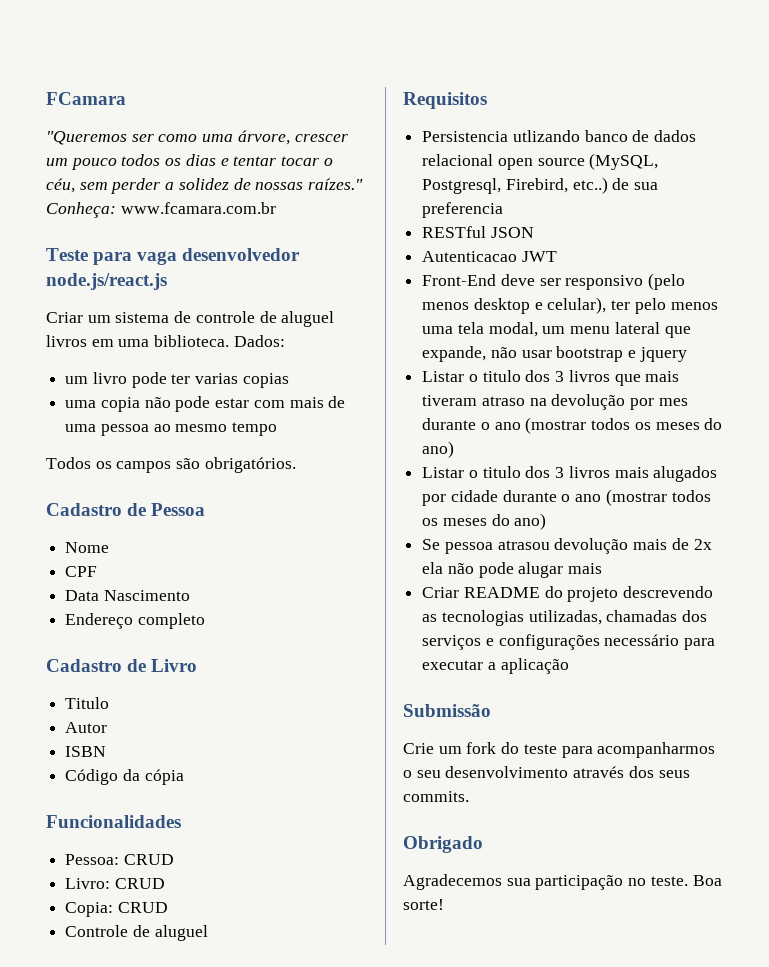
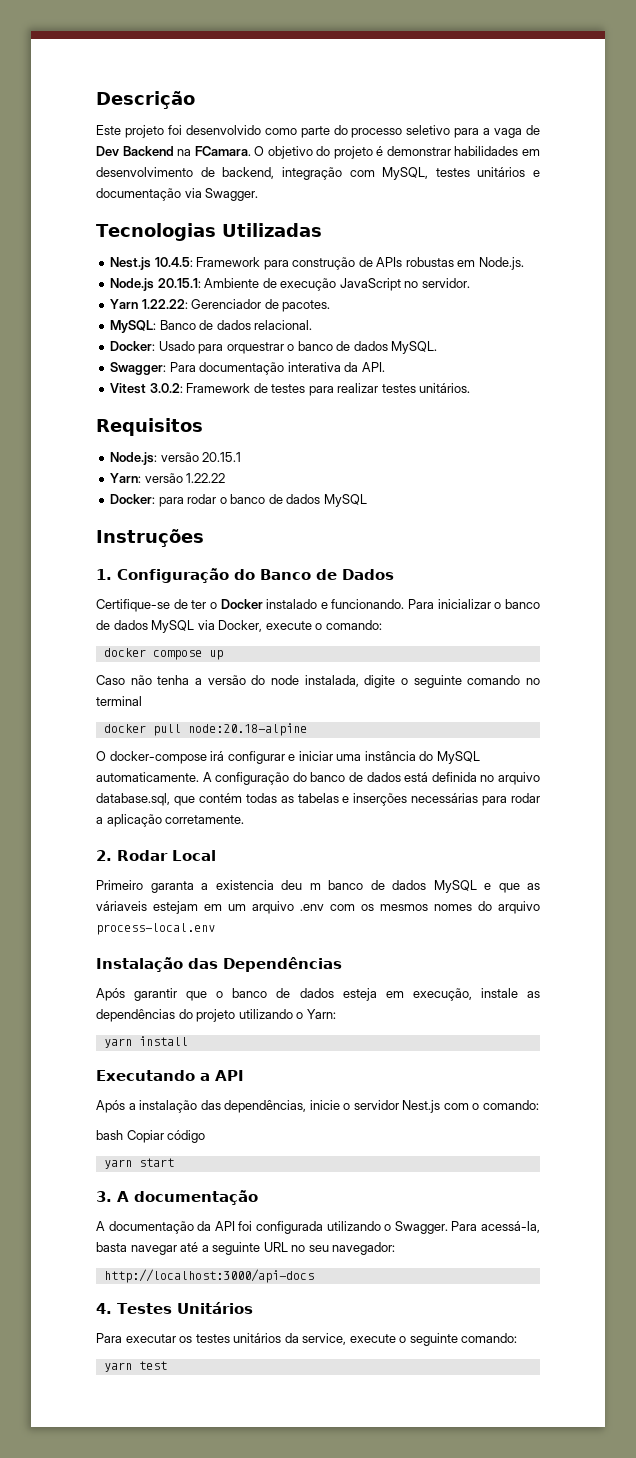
[46,92,126,105] [46,130,348,145] [46,154,333,170] [46,178,364,194] [46,202,276,218] [46,248,301,265] [46,273,167,290] [46,311,335,327] [46,335,285,347] [65,372,289,388] [65,396,346,412] [65,422,278,436] [46,457,296,473] [46,503,206,516] [65,542,110,553] [65,566,98,577] [65,590,190,601] [65,613,205,629] [46,659,198,672] [65,697,110,709] [65,722,108,733] [65,746,107,757] [65,769,184,785] [46,815,181,828] [65,854,174,865] [65,878,165,889] [65,902,168,917] [65,925,208,941] [403,92,487,109] [422,130,697,142] [422,153,659,170] [422,177,659,194] [422,202,504,218] [422,226,534,238] [422,251,557,262] [422,273,686,290] [422,297,718,314] [422,322,691,338] [422,346,687,362] [422,370,680,386] [422,394,688,410] [422,417,723,434] [422,441,455,458] [422,466,718,482] [422,489,711,506] [422,513,547,530] [422,538,712,554] [422,562,603,578] [422,586,714,602] [422,610,708,626] [422,634,716,650] [422,658,569,674] [403,704,491,717] [403,742,716,758] [403,766,690,778] [403,791,469,802] [403,836,483,853] [403,874,722,890] [403,899,444,910] FCamara // "Queremos ser como uma árvore, crescer um pouco todos os dias e tentar tocar o céu, sem perder a solidez de nossas raízes." Conheça: www.fcamara.com.br // Teste para vaga desenvolvedor node.js/react.js // Criar um sistema de controle de aluguel livros em uma biblioteca. Dados: // um livro pode ter varias copias // uma copia não pode estar com mais de uma pessoa ao mesmo tempo // Todos os campos são obrigatórios. // Cadastro de Pessoa // Nome // CPF // Data Nascimento // Endereço completo // Cadastro de Livro // Titulo // Autor // ISBN // Código da cópia // Funcionalidades // Pessoa: CRUD // Livro: CRUD // Copia: CRUD // Controle de aluguel // Requisitos // Persistencia utlizando banco de dados relacional open source (MySQL, Postgresql, Firebird, etc..) de sua preferencia // RESTful JSON // Autenticacao JWT // Front-End deve ser responsivo (pelo menos desktop e celular), ter pelo menos uma tela modal, um menu lateral que expande, não usar bootstrap e jquery // Listar o titulo dos 3 livros que mais tiveram atraso na devolução por mes durante o ano (mostrar todos os meses do ano) // Listar o titulo dos 3 livros mais alugados por cidade durante o ano (mostrar todos os meses do ano) // Se pessoa atrasou devolução mais de 2x ela não pode alugar mais // Criar README do projeto descrevendo as tecnologias utilizadas, chamadas dos serviços e configurações necessário para executar a aplicação // Submissão // Crie um fork do teste para acompanharmos o seu desenvolvimento através dos seus commits. // Obrigado // Agradecemos sua participação no teste. Boa sorte! -> [96,91,195,109] [96,125,540,138] [96,146,540,159] [96,167,540,180] [96,188,259,201] [96,223,322,241] [110,257,524,270] [110,278,470,291] [110,299,331,312] [110,320,313,333] [110,341,438,354] [110,362,385,375] [110,383,471,396] [96,418,203,436] [110,452,242,465] [110,473,226,483] [110,494,367,507] [96,529,204,547] [96,568,394,583] [96,599,540,612] [96,620,382,633] [103,648,223,660] [96,675,540,688] [96,696,142,706] [103,723,307,736] [96,751,480,764] [96,772,541,785] [96,793,540,806] [96,814,245,827] [96,850,216,861] [96,880,540,893] [96,901,540,914] [96,923,215,935] [96,957,342,972] [96,988,540,1001] [96,1009,336,1022] [103,1036,188,1048] [96,1070,244,1081] [96,1100,539,1113] [96,1130,206,1143] [103,1158,174,1169] [96,1190,258,1205] [96,1221,540,1234] [96,1242,396,1255] [103,1269,314,1283] [96,1302,253,1314] [96,1333,518,1346] [103,1361,167,1372] Descrição // Este projeto foi desenvolvido como parte do processo seletivo para a vaga de Dev Backend na FCamara. O objetivo do projeto é demonstrar habilidades em desenvolvimento de backend, integração com MySQL, testes unitários e documentação via Swagger. // Tecnologias Utilizadas // Nest.js 10.4.5: Framework para construção de APIs robustas em Node.js. // Node.js 20.15.1: Ambiente de execução JavaScript no servidor. // Yarn 1.22.22: Gerenciador de pacotes. // MySQL: Banco de dados relacional. // Docker: Usado para orquestrar o banco de dados MySQL. // Swagger: Para documentação interativa da API. // Vitest 3.0.2: Framework de testes para realizar testes unitários. // Requisitos // Node.js: versão 20.15.1 // Yarn: versão 1.22.22 // Docker: para rodar o banco de dados MySQL // Instruções // 1. Configuração do Banco de Dados // Certifique-se de ter o Docker instalado e funcionando. Para inicializar o banco de dados MySQL via Docker, execute o comando: // docker compose up // Caso não tenha a versão do node instalada, digite o seguinte comando no terminal // docker pull node:20.18-alpine // O docker-compose irá configurar e iniciar uma instância do MySQL automaticamente. A configuração do banco de dados está definida no arquivo database.sql, que contém todas as tabelas e inserções necessárias para rodar a aplicação corretamente. // 2. Rodar Local // Primeiro garanta a existencia deu m banco de dados MySQL e que as váriaveis estejam em um arquivo .env com os mesmos nomes do arquivo process-local.env // Instalação das Dependências // Após garantir que o banco de dados esteja em execução, instale as dependências do projeto utilizando o Yarn: // yarn install // Executando a API // Após a instalação das dependências, inicie o servidor Nest.js com o comando: // bash Copiar código // yarn start // 3. A documentação // A documentação da API foi configurada utilizando o Swagger. Para acessá-la, basta navegar até a seguinte URL no seu navegador: // http://localhost:3000/api-docs // 4. Testes Unitários // Para executar os testes unitários da service, execute o seguinte comando: // yarn test

